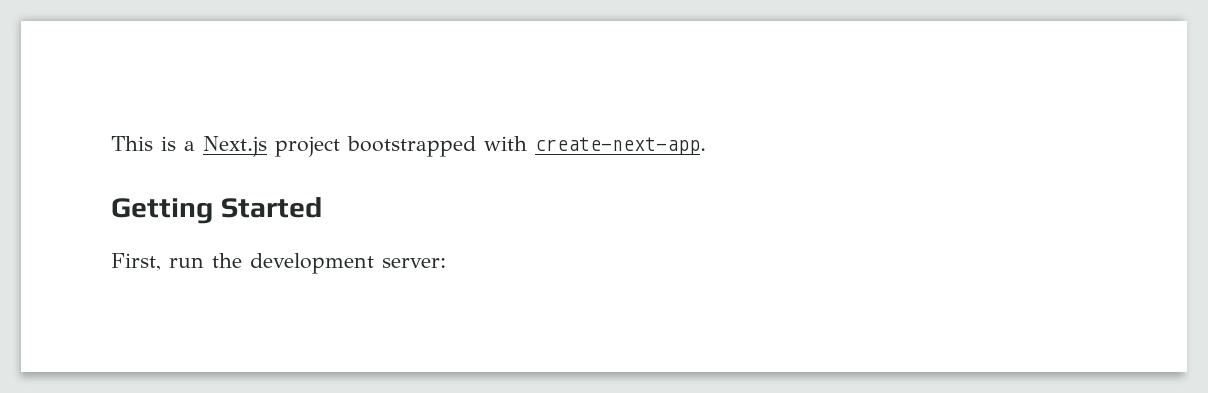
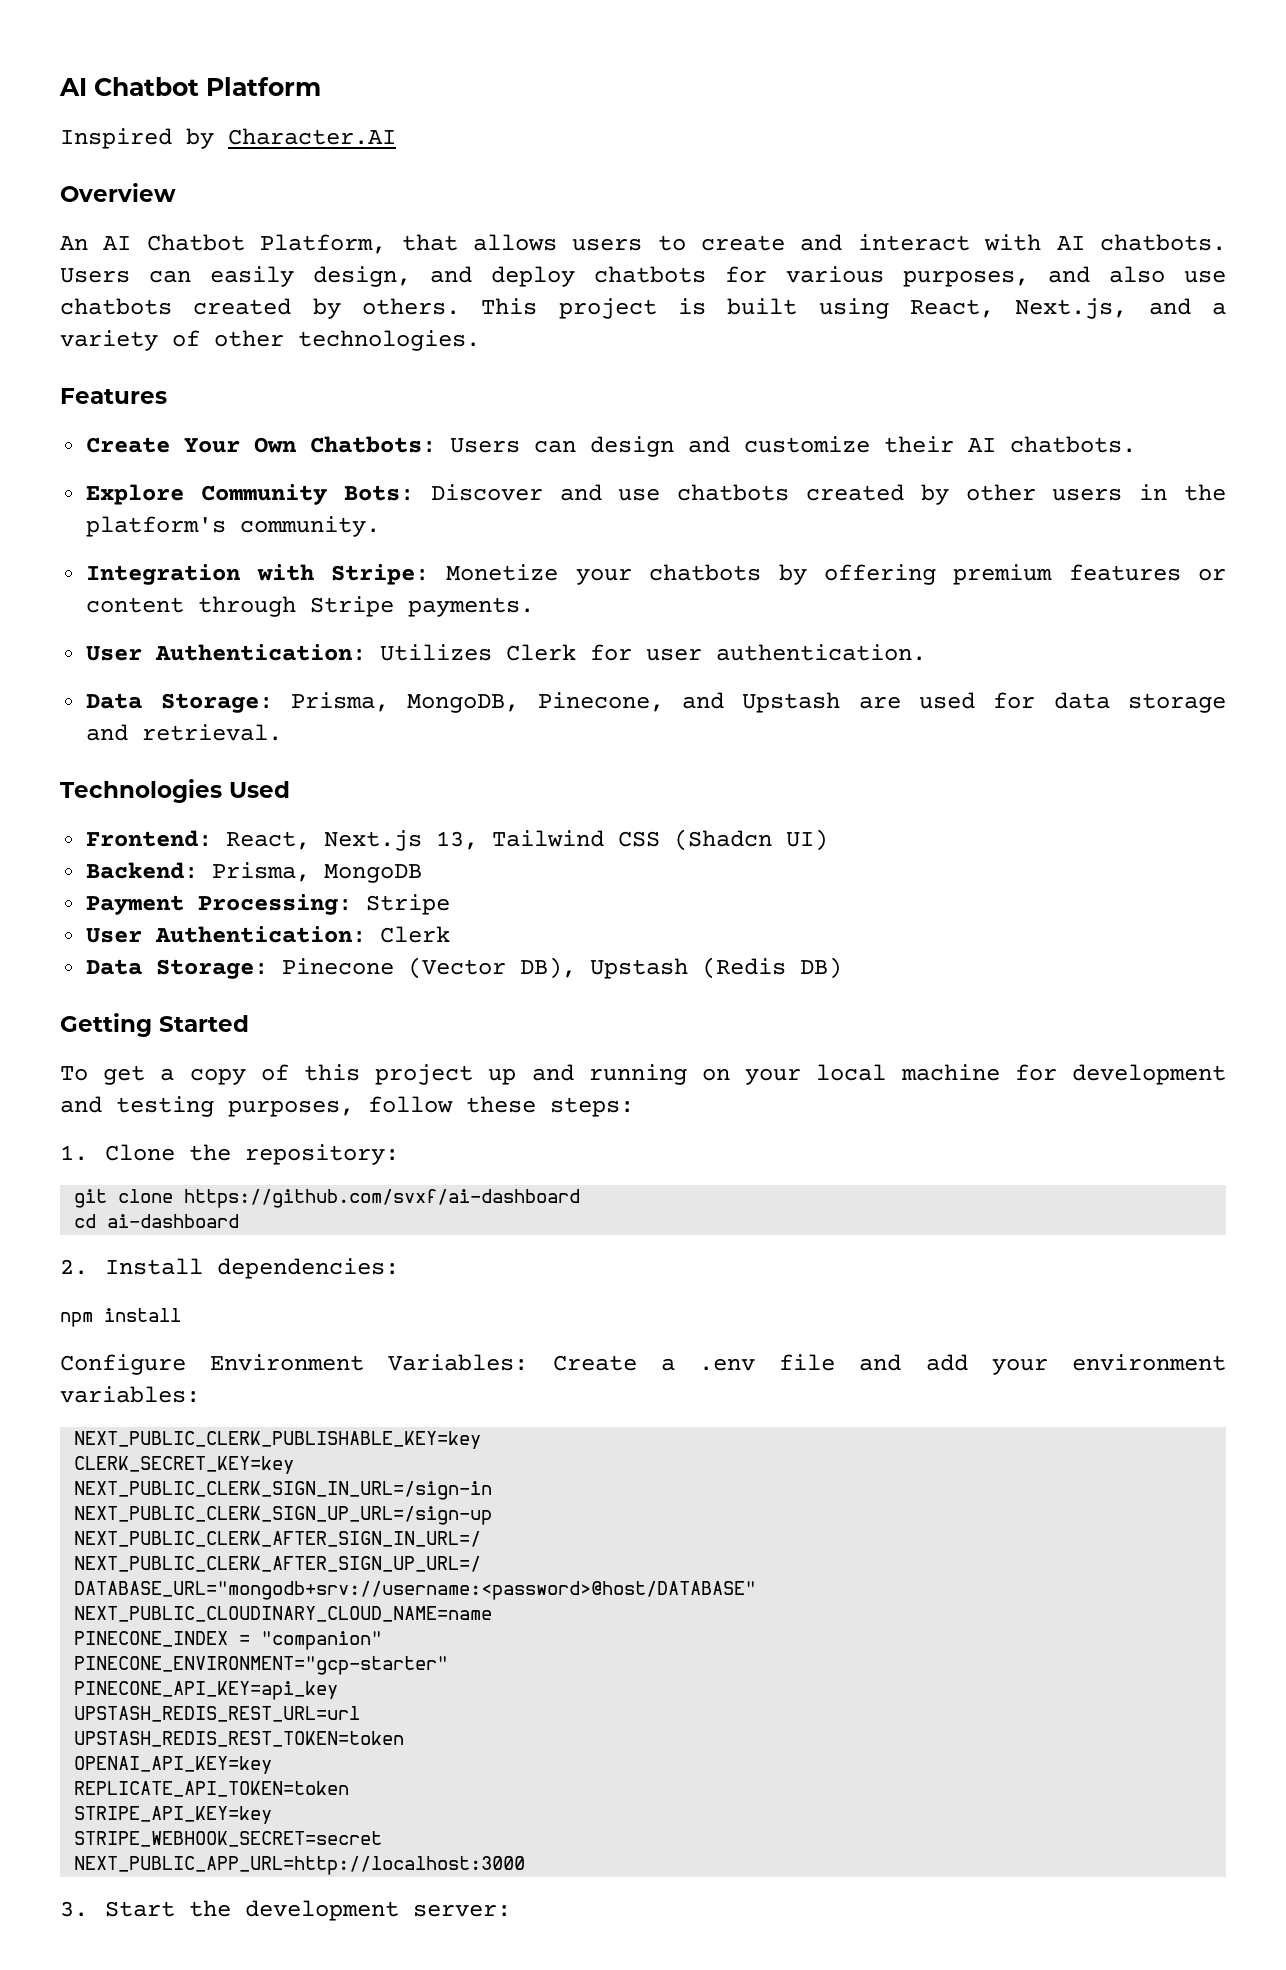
[111,136,706,157] [111,197,322,224] [111,253,204,271] This is a Next.js project bootstrapped with create-next-app. // Getting Started // First, run -> [59,77,321,96] [60,128,396,149] [60,183,176,202] [60,234,1226,254] [60,266,1226,287] [60,298,1226,319] [60,330,480,351] [60,388,167,404] [86,436,1137,457] [86,484,1226,505] [86,516,381,537] [86,564,1226,585] [86,596,535,617] [86,644,927,661] [86,692,1227,713] [86,724,283,741] [60,779,290,803] [86,829,829,851] [86,862,423,883] [86,894,451,915] [86,926,451,943] [86,957,843,979] [60,1013,249,1037] [60,1064,1227,1085] [60,1096,634,1117] [60,1144,399,1165] [74,1189,581,1208] [74,1214,240,1228] [60,1258,399,1279] [60,1308,181,1327] [60,1354,1227,1375] [60,1386,200,1403] [74,1431,482,1449] [74,1456,295,1474] [74,1481,493,1500] [74,1506,493,1525] [74,1531,482,1547] [74,1556,482,1572] [74,1581,757,1600] [74,1606,493,1622] [74,1631,383,1650] [74,1656,449,1675] [74,1681,339,1700] [74,1706,361,1722] [74,1731,405,1747] [74,1756,273,1774] [74,1781,350,1797] [74,1806,273,1824] [74,1831,383,1847] [74,1856,526,1875] [60,1901,175,1917] AI Chatbot Platform // Inspired by Character.AI // Overview // An AI Chatbot Platform, that allows users to create and interact with AI chatbots. Users can easily design, and deploy chatbots for various purposes, and also use chatbots created by others. This project is built using React, Next.js, and a variety of other technologies. // Features // Create Your Own Chatbots: Users can design and customize their AI chatbots. // Explore Community Bots: Discover and use chatbots created by other users in the platform's community. // Integration with Stripe: Monetize your chatbots by offering premium features or content through Stripe payments. // User Authentication: Utilizes Clerk for user authentication. // Data Storage: Prisma, MongoDB, Pinecone, and Upstash are used for data storage and retrieval. // Technologies Used // Frontend: React, Next.js 13, Tailwind CSS (Shadcn UI) // Backend: Prisma, MongoDB // Payment Processing: Stripe // User Authentication: Clerk // Data Storage: Pinecone (Vector DB), Upstash (Redis DB) // Getting Started // To get a copy of this project up and running on your local machine for development and testing purposes, follow these steps: // 1. Clone the repository: // git clone https://github.com/svxf/ai-dashboard // cd ai-dashboard // 2. Install dependencies: // npm install // Configure Environment Variables: Create a .env file and add your environment variables: // NEXT_PUBLIC_CLERK_PUBLISHABLE_KEY=key // CLERK_SECRET_KEY=key // NEXT_PUBLIC_CLERK_SIGN_IN_URL=/sign-in // NEXT_PUBLIC_CLERK_SIGN_UP_URL=/sign-up // NEXT_PUBLIC_CLERK_AFTER_SIGN_IN_URL=/ // NEXT_PUBLIC_CLERK_AFTER_SIGN_UP_URL=/ // DATABASE_URL="mongodb+srv://username:<password>@host/DATABASE" // NEXT_PUBLIC_CLOUDINARY_CLOUD_NAME=name // PINECONE_INDEX = "companion" // PINECONE_ENVIRONMENT="gcp-starter" // PINECONE_API_KEY=api_key // UPSTASH_REDIS_REST_URL=url // UPSTASH_REDIS_REST_TOKEN=token // OPENAI_API_KEY=key // REPLICATE_API_TOKEN=token // STRIPE_API_KEY=key // STRIPE_WEBHOOK_SECRET=secret // NEXT_PUBLIC_APP_URL=http://localhost:3000 // 3. Start

